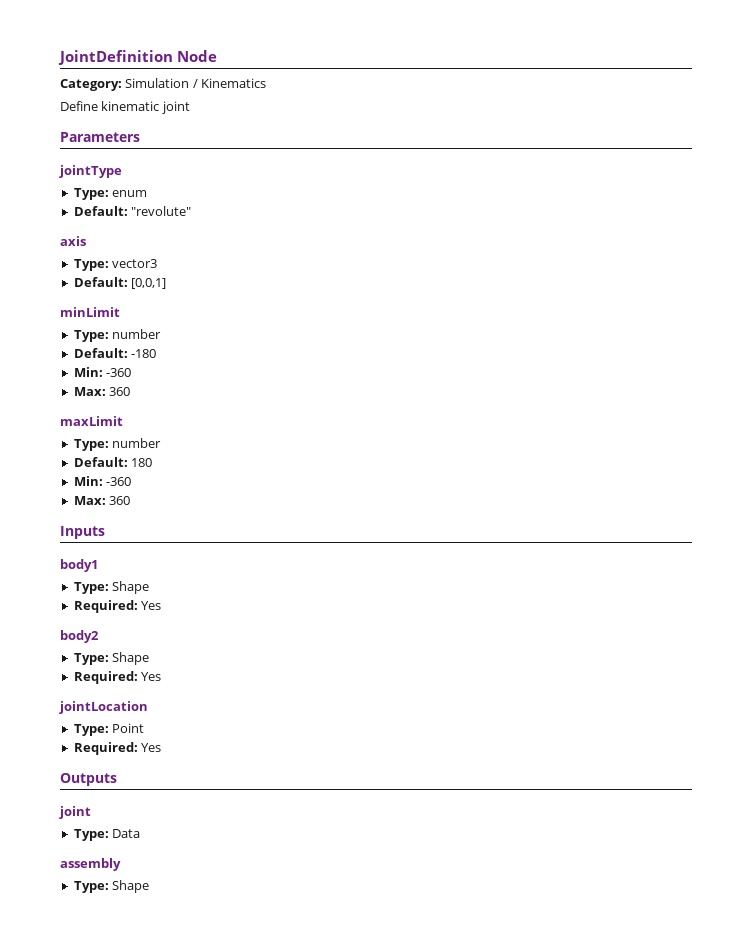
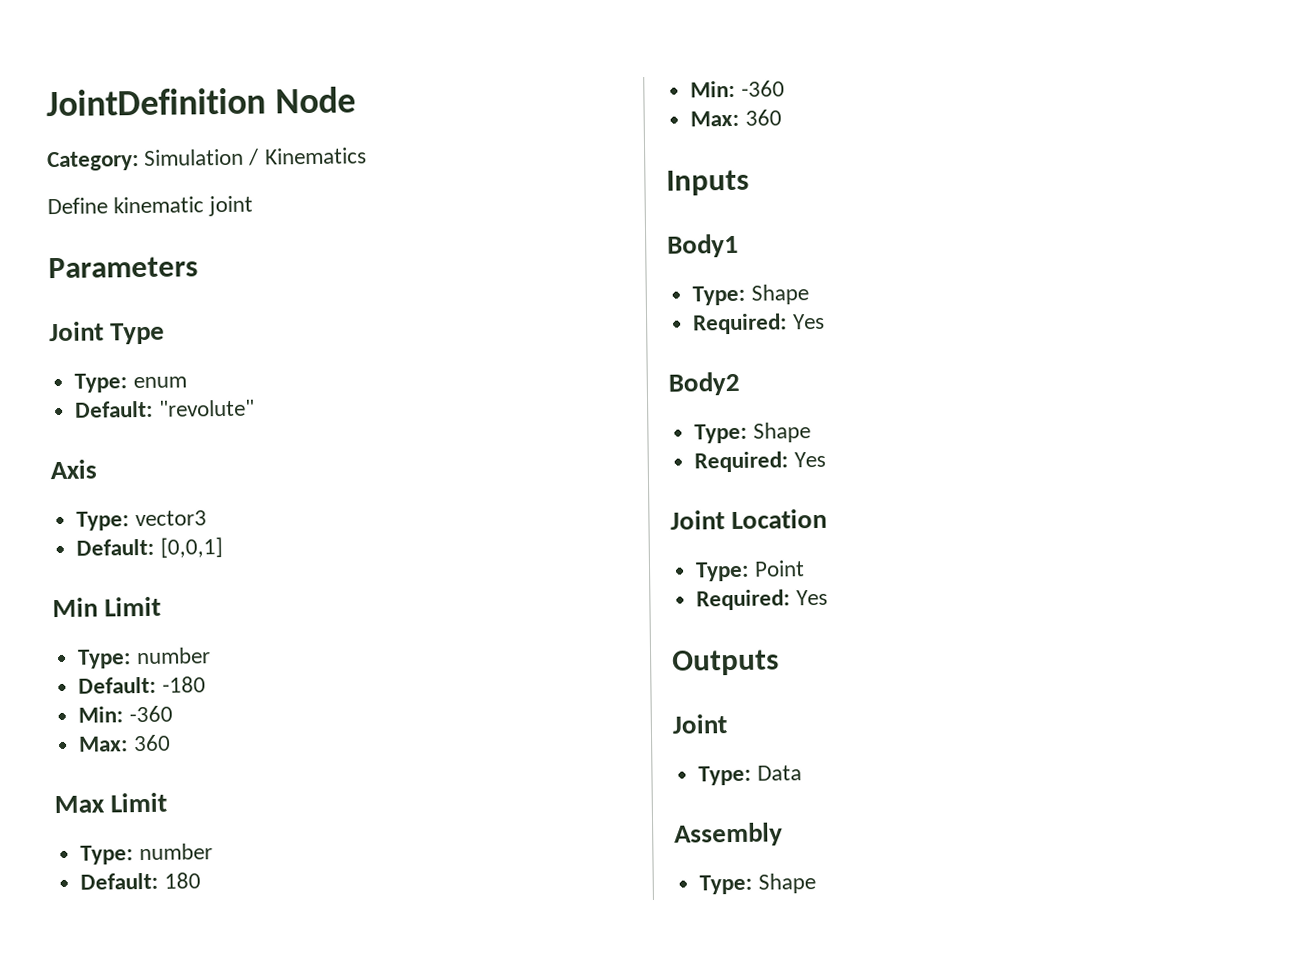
[59,165,122,178] jointType -> [49,321,166,345] Joint Type
[60,236,86,246] axis -> [50,459,97,480] Axis
[60,307,120,317] minLimit -> [52,596,162,618] Min Limit
[60,416,123,426] maxLimit -> [54,792,168,814] Max Limit
[60,559,98,572] [73,581,150,594] [73,600,162,613] [60,630,99,643] [73,652,150,665] [73,671,162,684] [59,701,148,714] body1 // Type: Shape // Required: Yes // body2 // Type: Shape // Required: Yes // jointLocation -> [667,233,739,258] [692,284,809,306] [693,313,825,335] [668,371,740,396] [694,422,811,444] [694,451,826,473] [670,508,828,530] Body1 // Type: Shape // Required: Yes // Body2 // Type: Shape // Required: Yes // Joint Location
[59,806,91,819] joint -> [672,714,727,734] Joint
[60,858,121,871] assembly -> [674,822,783,847] Assembly

